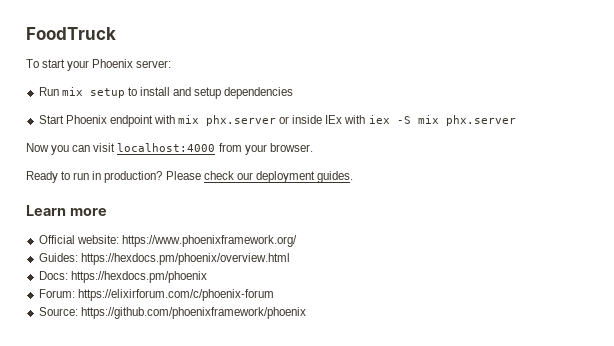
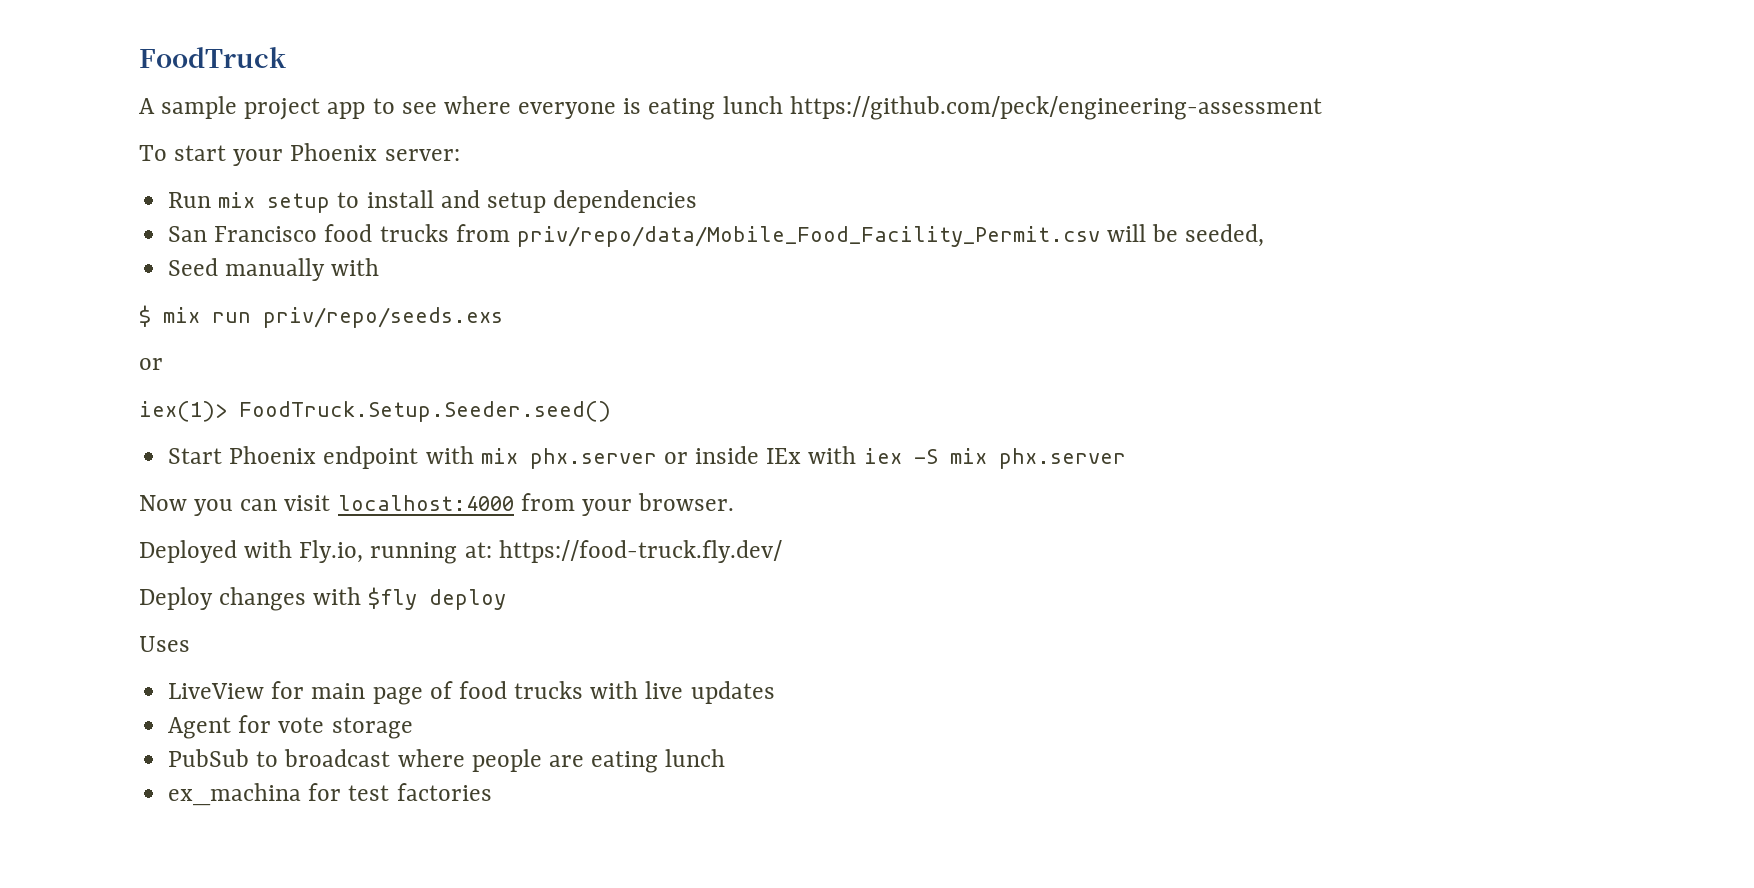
(116, 33) none -> [139,96,1322,120] // A sample project app to see where everyone is eating lunch https://github.com/peck/engineering-assessment
(294, 93) none -> [168,224,1265,247] [168,258,380,281] [139,305,503,328] [139,358,163,370] [139,401,611,422] // San Francisco food trucks from priv/repo/data/Mobile_Food_Facility_Permit.csv will be seeded, // Seed manually with // $ mix run priv/repo/seeds.exs // or // iex(1)> FoodTruck.Setup.Seeder.seed()
[26,171,353,183] [26,205,107,216] [38,235,297,247] [38,253,290,265] [38,271,207,283] [38,289,274,301] [38,307,306,319] Ready to run in production? Please check our deployment guides. // Learn more // Official website: https://www.phoenixframework.org/ // Guides: https://hexdocs.pm/phoenix/overview.html // Docs: https://hexdocs.pm/phoenix // Forum: https://elixirforum.com/c/phoenix-forum // Source: https://github.com/phoenixframework/phoenix -> [139,540,782,564] [139,587,507,611] [139,636,190,652] [168,681,775,705] [168,715,413,739] [168,749,726,773] [168,783,492,806] Deployed with Fly.io, running at: https://food-truck.fly.dev/ // Deploy changes with $fly deploy // Uses // LiveView for main page of food trucks with live updates // Agent for vote storage // PubSub to broadcast where people are eating lunch // ex_machina for test factories

